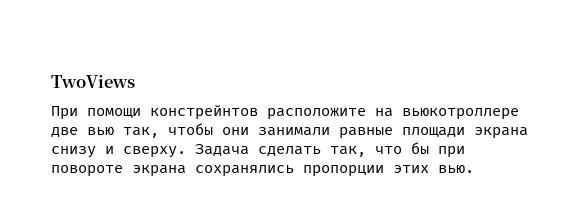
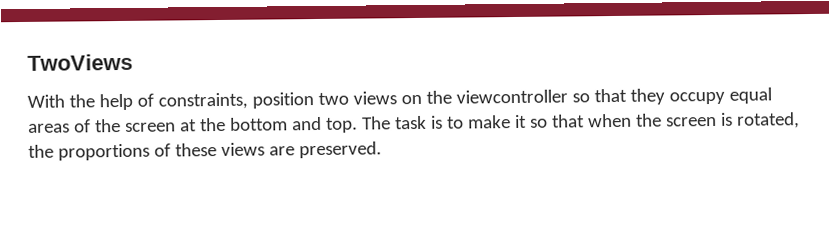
[51,105,519,120] [51,123,528,139] [51,142,465,158] [51,165,474,177] При помощи констрейнтов расположите на вьюкотроллере две вью так, чтобы они занимали равные площади экрана снизу и сверху. Задача сделать так, что бы при повороте экрана сохранялись пропорции этих вью. -> [27,87,772,111] [28,112,800,133] [28,141,382,161] With the help of constraints, position two views on the viewcontroller so that they occupy equal areas of the screen at the bottom and top. The task is to make it so that when the screen is rotated, the proportions of these views are preserved.

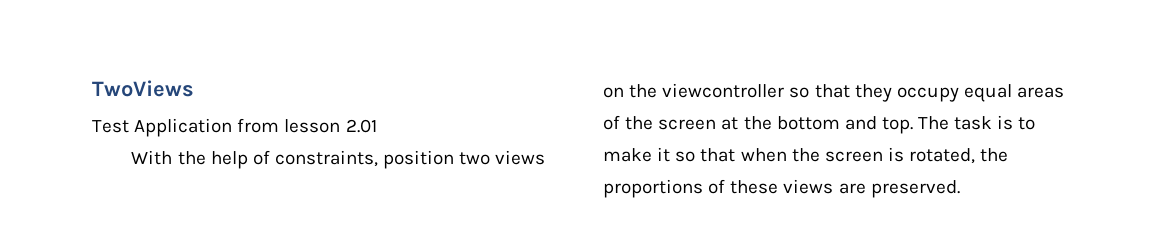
(133, 62) none -> [92,118,377,137] // Test Application from lesson 2.01

